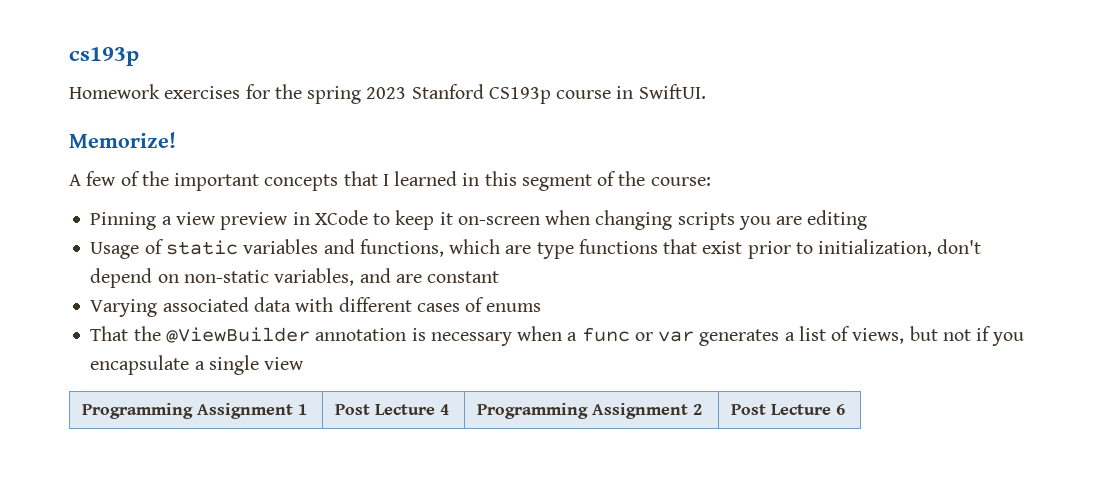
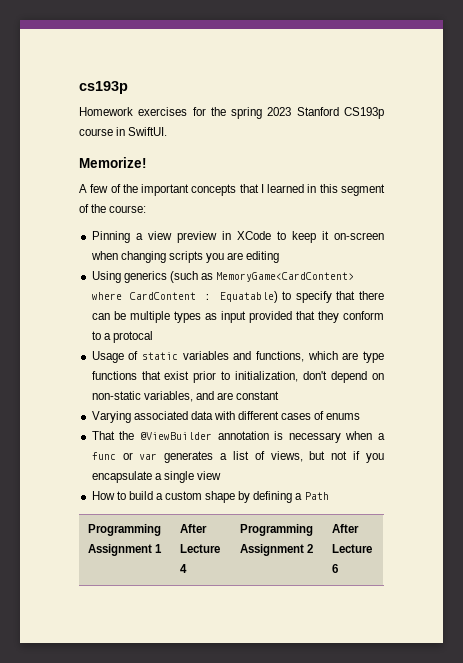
(868, 220) none -> [91,271,355,283] [91,291,384,303] [91,311,384,323] [91,331,153,343] // Using generics (such as MemoryGame<CardContent> where CardContent : Equatable) to specify that there can be multiple types as input provided that they conform to a protocal
(305, 363) none -> [91,491,329,503] // How to build a custom shape by defining a Path
[334,404,370,415] Post -> [179,524,207,533] After
[730,404,766,415] Post -> [331,524,359,533] After

